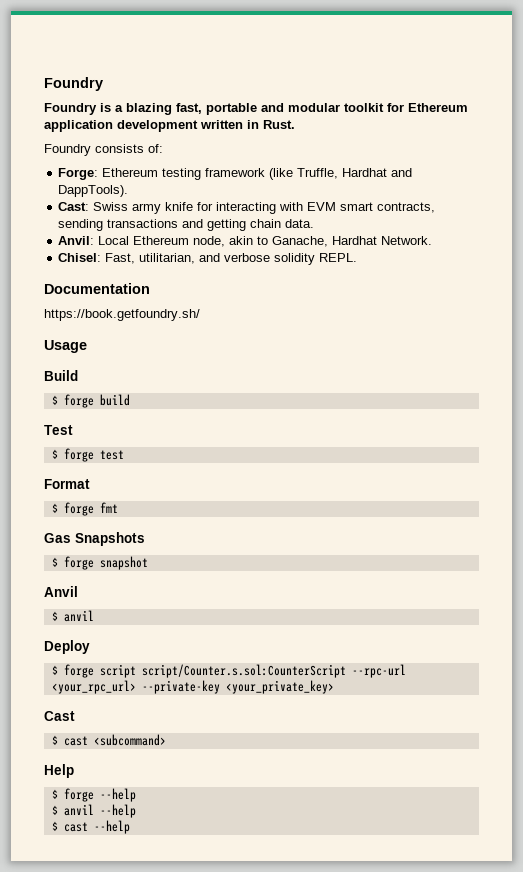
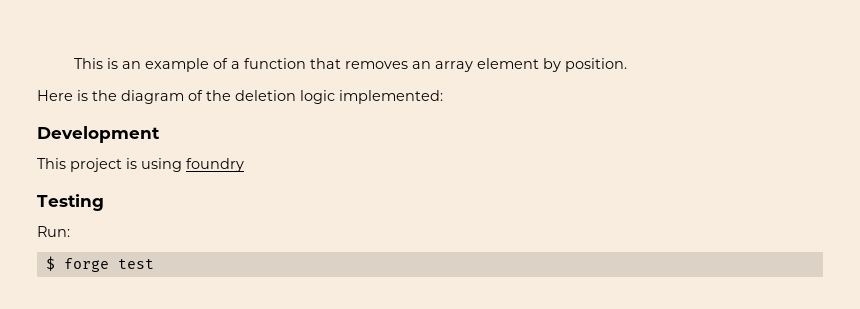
[44,77,103,91] [44,103,468,115] [44,120,295,132] [44,144,163,156] [58,168,413,180] [58,185,129,197] [58,202,436,214] [58,219,315,231] [58,236,433,247] [58,253,358,265] [44,283,150,294] [44,309,200,321] [44,340,87,353] [44,370,78,381] [51,394,130,408] [44,425,73,435] [51,448,124,462] [44,479,90,489] [51,502,118,516] [44,532,145,546] [51,556,148,570] [44,586,78,597] [51,610,94,622] [44,640,90,654] [51,664,406,678] [51,680,334,694] [44,711,75,721] [51,734,166,746] [44,764,74,778] [51,788,136,802] [51,804,136,818] [51,820,130,834] Foundry // Foundry is a blazing fast, portable and modular toolkit for Ethereum application development written in Rust. // Foundry consists of: // Forge: Ethereum testing framework (like Truffle, Hardhat and DappTools). // Cast: Swiss army knife for interacting with EVM smart contracts, sending transactions and getting chain data. // Anvil: Local Ethereum node, akin to Ganache, Hardhat Network. // Chisel: Fast, utilitarian, and verbose solidity REPL. // Documentation // https://book.getfoundry.sh/ // Usage // Build // $ forge build // Test // $ forge test // Format // $ forge fmt // Gas Snapshots // $ forge snapshot // Anvil // $ anvil // Deploy // $ forge script script/Counter.s.sol:CounterScript --rpc-url <your_rpc_url> --private-key <your_private_key> // Cast // $ cast <subcommand> // Help // $ forge --help // $ anvil --help // $ cast --help -> [73,58,627,72] [37,90,443,104] [37,126,160,143] [37,158,244,172] [37,194,104,211] [37,226,70,237] [45,256,154,272] This is an example of a function that removes an array element by position. // Here is the diagram of the deletion logic implemented: // Development // This project is using foundry // Testing // Run: // $ forge test

